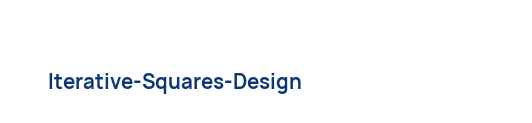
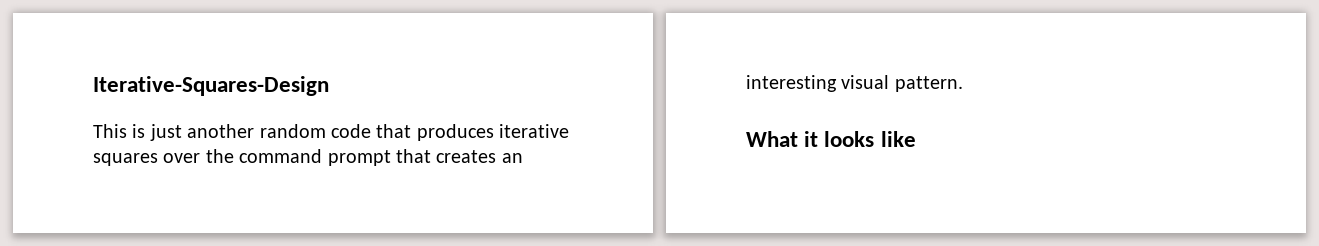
(302, 83) none -> [93,124,570,141] [93,149,523,166] [746,75,963,92] [746,131,916,147] // This is just another random code that produces iterative squares over the command prompt that creates an interesting visual pattern. // What it looks like

